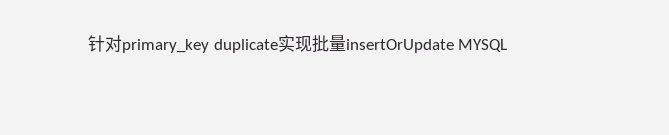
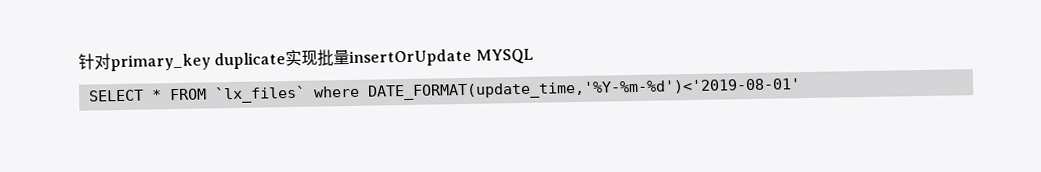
(508, 45) none -> [88,78,801,104] // SELECT * FROM `lx_files` where DATE_FORMAT(update_time,'%Y-%m-%d')<'2019-08-01'

